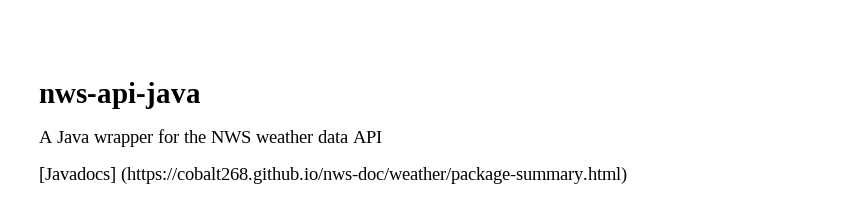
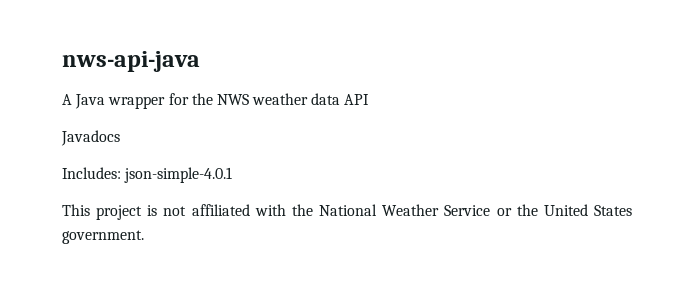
[39,167,627,184] [Javadocs] (https://cobalt268.github.io/nws-doc/weather/package-summary.html) -> [61,130,120,146] [62,167,233,183] [62,204,632,220] [62,230,144,244] Javadocs // Includes: json-simple-4.0.1 // This project is not affiliated with the National Weather Service or the United States government.

